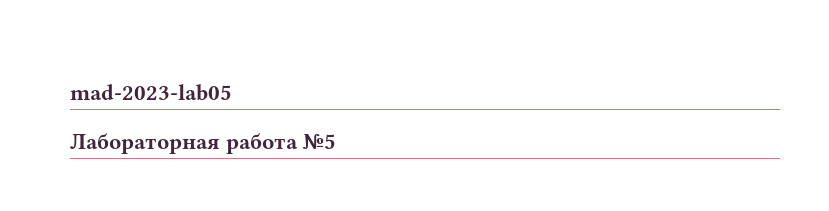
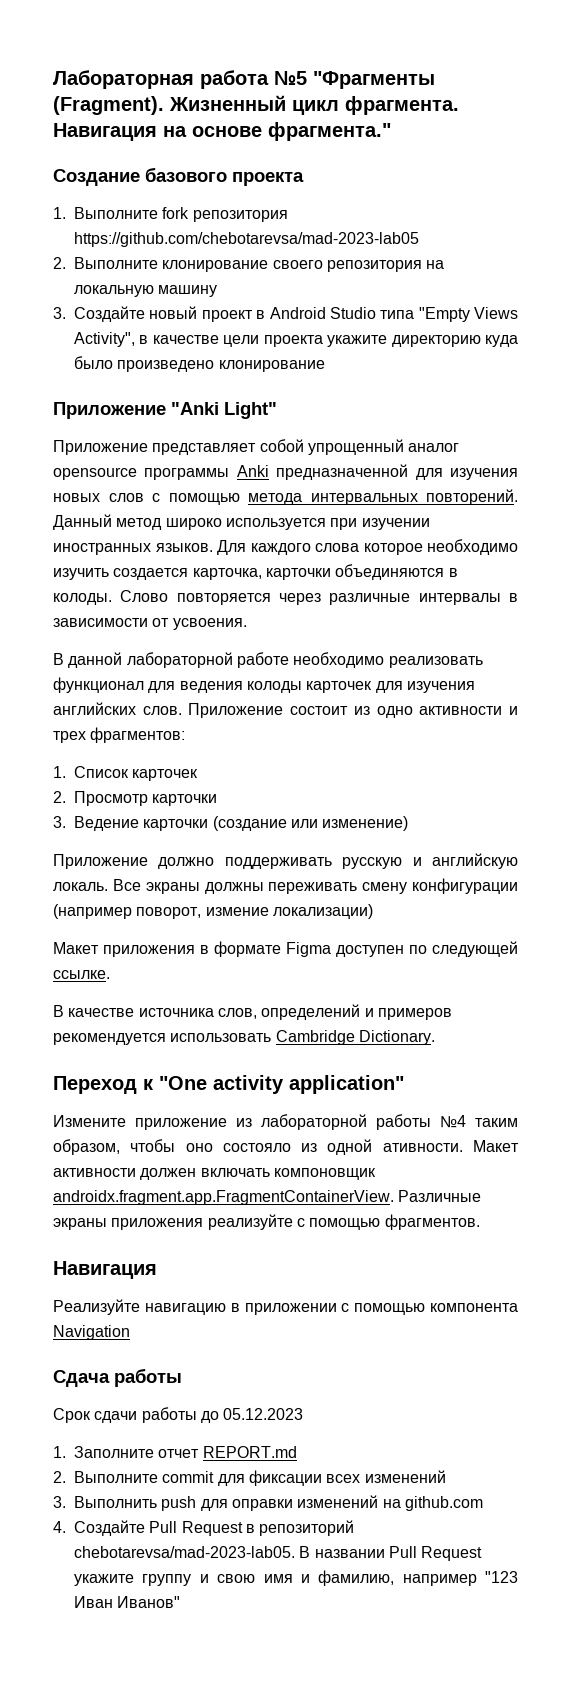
[70,84,232,101] mad-2023-lab05 // -> (53, 79) none
(337, 141) none -> [313,71,435,89] [53,95,459,115] [53,122,391,141] [53,167,304,186] [53,207,288,222] [74,232,419,247] [53,257,445,272] [74,285,218,297] [53,306,518,322] [74,332,518,347] [74,356,325,372] [53,402,277,419] [53,439,460,455] [53,464,519,480] [53,489,518,505] [53,514,430,530] [53,539,518,555] [53,564,458,580] [53,590,518,605] [53,618,247,630] [53,652,483,668] [53,677,475,693] [53,702,518,718] [53,727,186,743] [53,766,199,781] [53,791,218,806] [53,816,409,831] [53,853,519,869] [53,878,518,894] [53,904,373,919] [53,941,518,957] [53,970,110,979] [53,1004,452,1020] [53,1030,435,1045] [53,1075,404,1094] [53,1114,518,1130] [53,1139,519,1155] [53,1168,376,1180] [53,1190,482,1205] [53,1214,480,1230] [53,1261,157,1279] [53,1299,518,1315] [53,1325,130,1340] [53,1368,182,1387] [53,1407,304,1423] [53,1446,297,1458] [53,1470,446,1486] [53,1495,483,1511] [53,1520,355,1536] [74,1546,483,1561] [74,1570,518,1586] [74,1596,181,1608] "Фрагменты (Fragment). Жизненный цикл фрагмента. Навигация на основе фрагмента." // Создание базового проекта // 1. Выполните fork репозитория https://github.com/chebotarevsa/mad-2023-lab05 // 2. Выполните клонирование своего репозитория на локальную машину // 3. Создайте новый проект в Android Studio типа "Empty Views Activity", в качестве цели проекта укажите директорию куда было произведено клонирование // Приложение "Anki Light" // Приложение представляет собой упрощенный аналог opensource программы Anki предназначенной для изучения новых слов с помощью метода интервальных повторений. Данный метод широко используется при изучении иностранных языков. Для каждого слова которое необходимо изучить создается карточка, карточки объединяются в колоды. Слово повторяется через различные интервалы в зависимости от усвоения. // В данной лабораторной работе необходимо реализовать функционал для ведения колоды карточек для изучения английских слов. Приложение состоит из одно активности и трех фрагментов: // 1. Список карточек // 2. Просмотр карточки // 3. Ведение карточки (создание или изменение) // Приложение должно поддерживать русскую и английскую локаль. Все экраны должны переживать смену конфигурации (например поворот, измение локализации) // Макет приложения в формате Figma доступен по следующей ссылке. // В качестве источника слов, определений и примеров рекомендуется использовать Cambridge Dictionary. // Переход к "One activity application" // Измените приложение из лабораторной работы №4 таким образом, чтобы оно состояло из одной ативности. Макет активности должен включать компоновщик androidx.fragment.app.FragmentContainerView. Различные экраны приложения реализуйте с помощью фрагментов. // Навигация // Реализуйте навигацию в приложении с помощью компонента Navigation // Сдача работы // Срок сдачи работы до 05.12.2023 // 1. Заполните отчет REPORT.md // 2. Выполните commit для фиксации всех изменений // 3. Выполнить push для оправки изменений на github.com // 4. Создайте Pull Request в репозиторий chebotarevsa/mad-2023-lab05. В названии Pull Request укажите группу и свою имя и фамилию, например "123 Иван Иванов"

